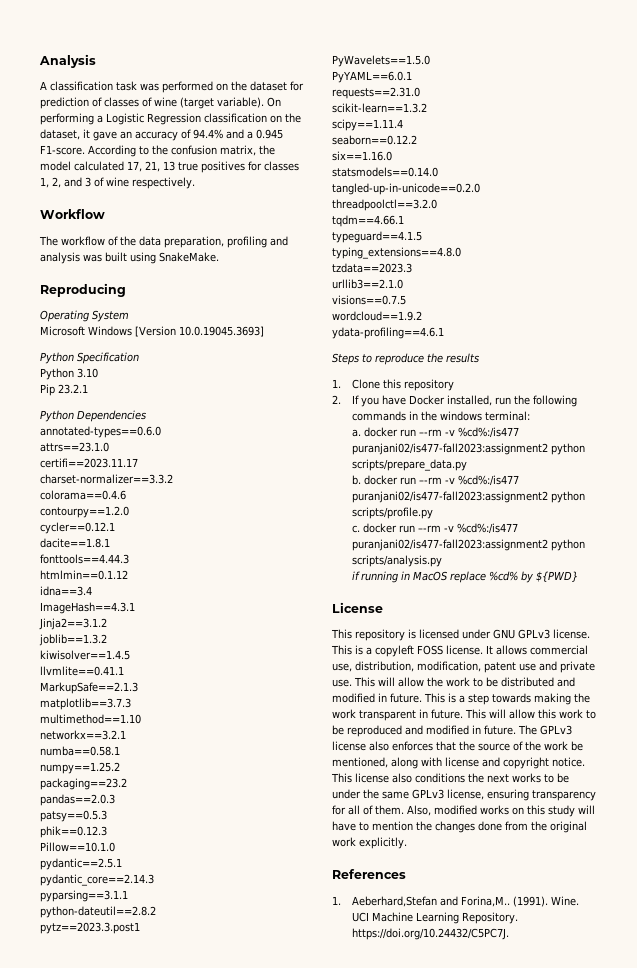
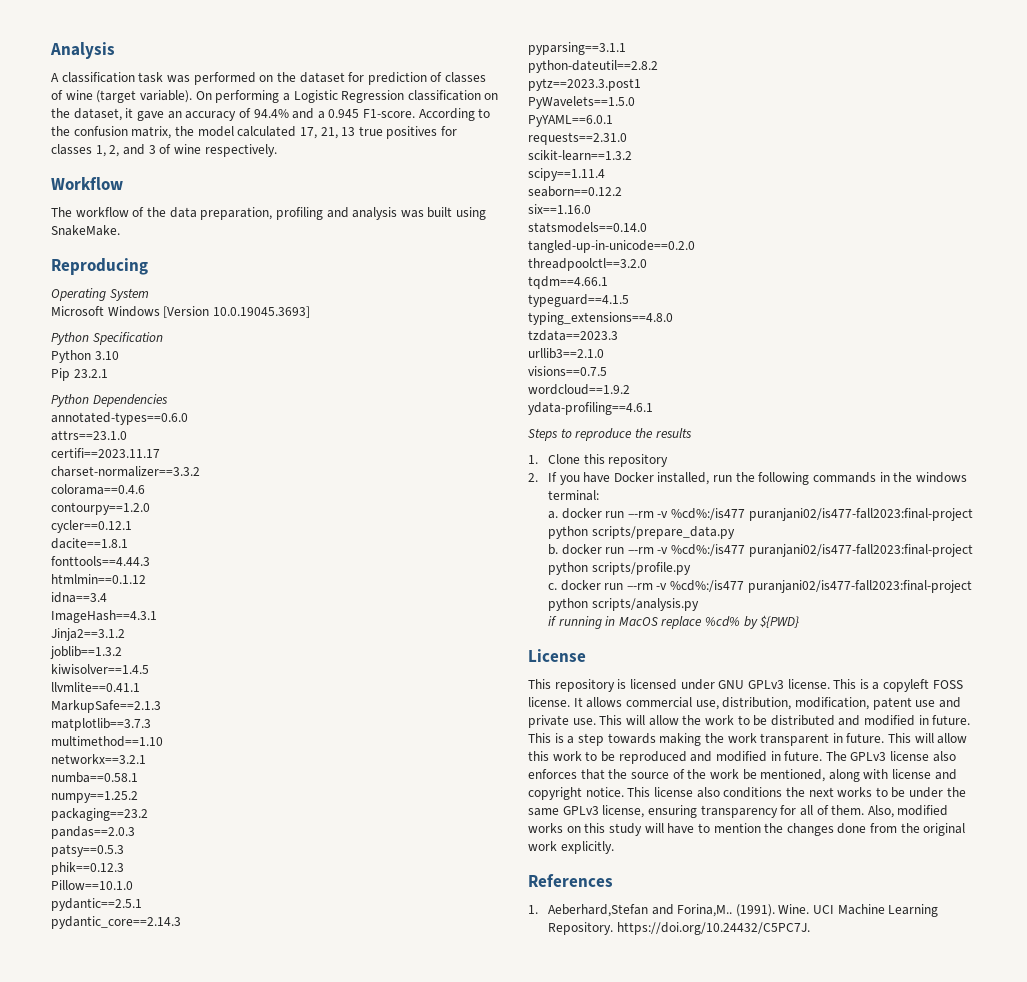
[351,443,548,455] puranjani02/is477-fall2023:assignment2 -> [748,508,973,521] puranjani02/is477-fall2023:final-project
[351,491,548,503] puranjani02/is477-fall2023:assignment2 -> [748,544,973,557] puranjani02/is477-fall2023:final-project
[351,539,548,551] puranjani02/is477-fall2023:assignment2 -> [747,580,972,593] puranjani02/is477-fall2023:final-project

